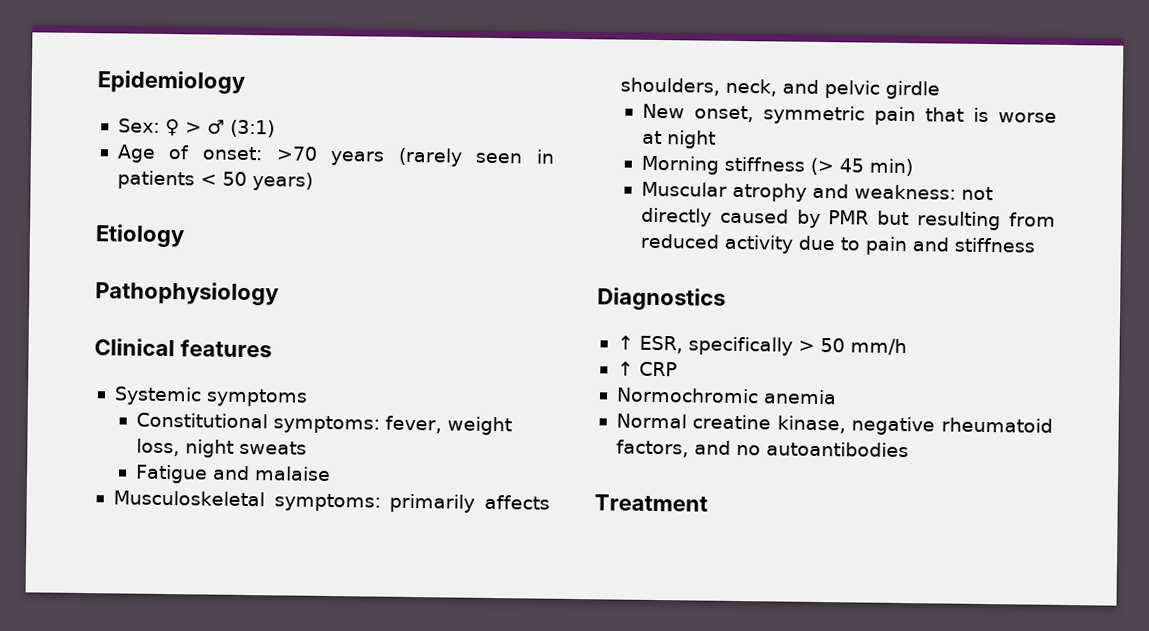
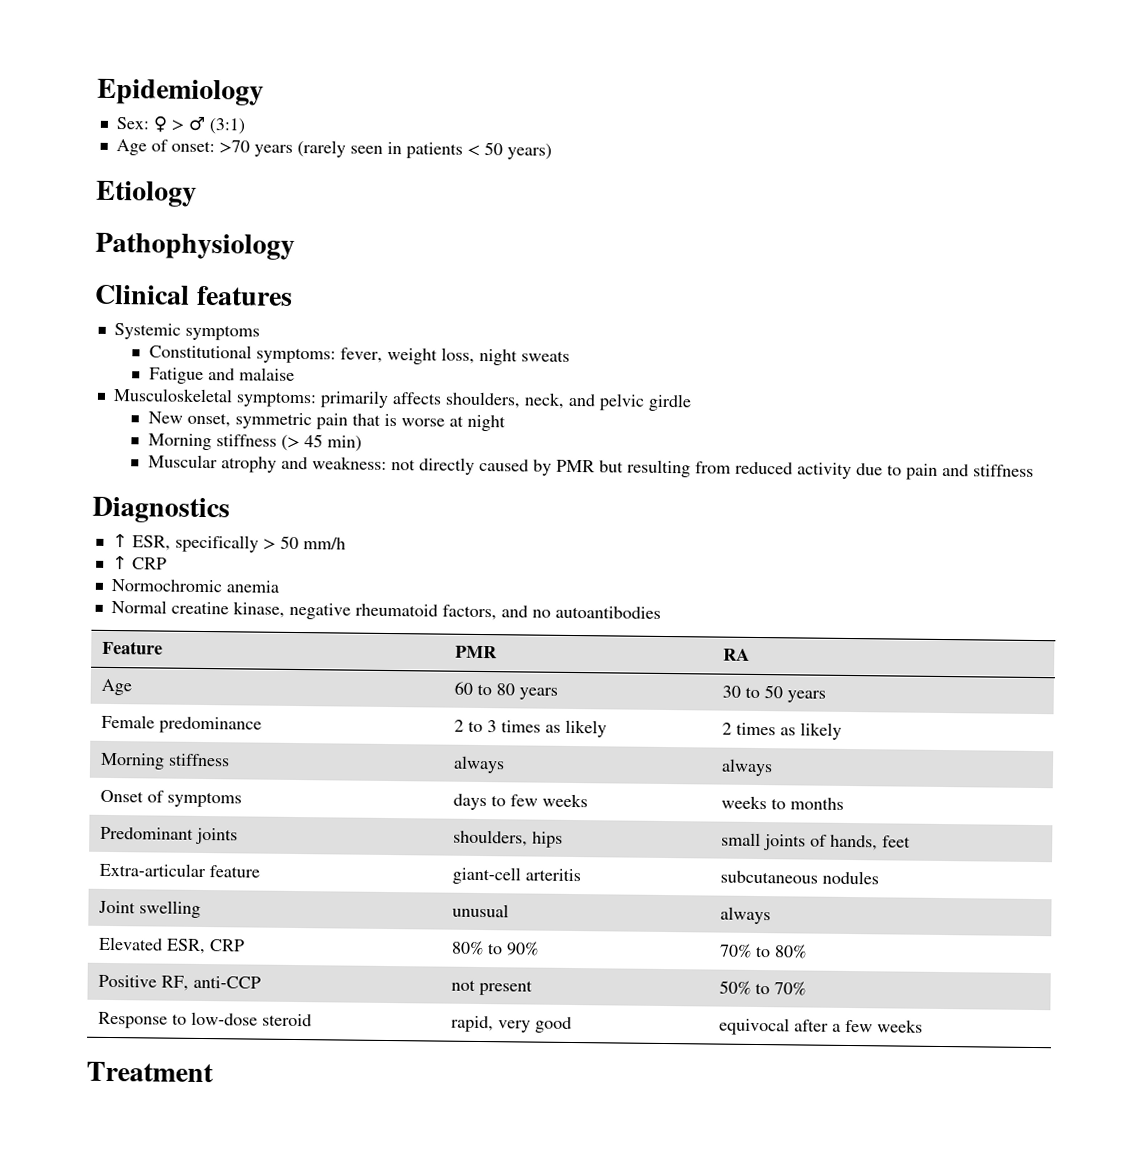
(909, 449) none -> [102,640,164,655] [455,645,498,659] [723,648,751,661] [101,678,133,696] [454,681,559,700] [722,685,827,703] [101,714,263,734] [454,719,608,738] [722,722,843,740] [100,752,231,770] [453,755,506,774] [721,758,774,777] [100,789,243,808] [453,793,589,811] [721,795,845,810] [100,826,239,845] [453,829,564,848] [721,832,912,851] [99,862,261,878] [452,866,582,885] [720,870,880,885] [98,900,202,918] [452,903,510,918] [720,906,772,925] [98,936,246,955] [451,940,540,956] [719,943,808,959] [98,974,262,991] [451,979,534,996] [719,980,807,996] [98,1011,313,1029] [451,1015,573,1034] [719,1017,924,1036] // Feature | PMR | RA // Age | 60 to 80 years | 30 to 50 years // Female predominance | 2 to 3 times as likely | 2 times as likely // Morning stiffness | always | always // Onset of symptoms | days to few weeks | weeks to months // Predominant joints | shoulders, hips | small joints of hands, feet // Extra-articular feature | giant-cell arteritis | subcutaneous nodules // Joint swelling | unusual | always // Elevated ESR, CRP | 80% to 90% | 70% to 80% // Positive RF, anti-CCP | not present | 50% to 70% // Response to low-dose steroid | rapid, very good | equivocal after a few weeks

